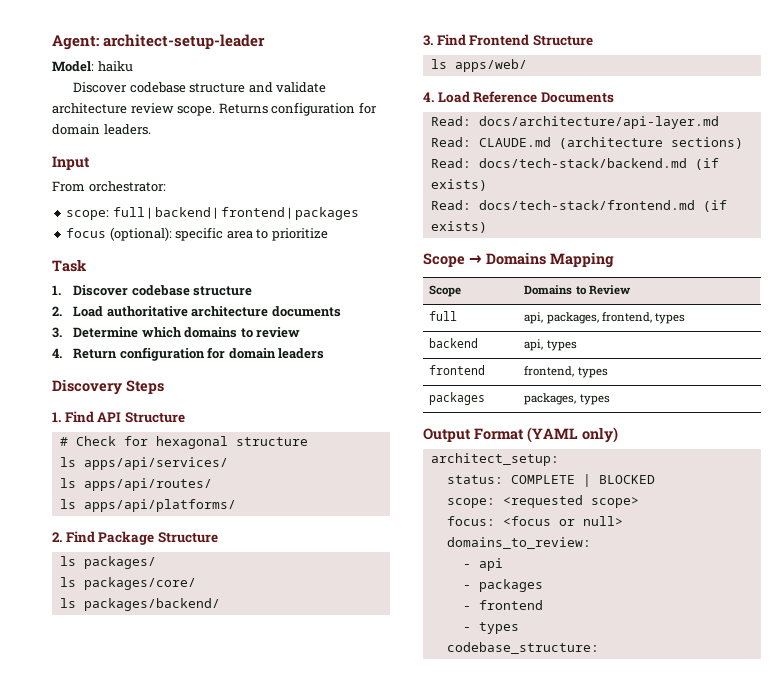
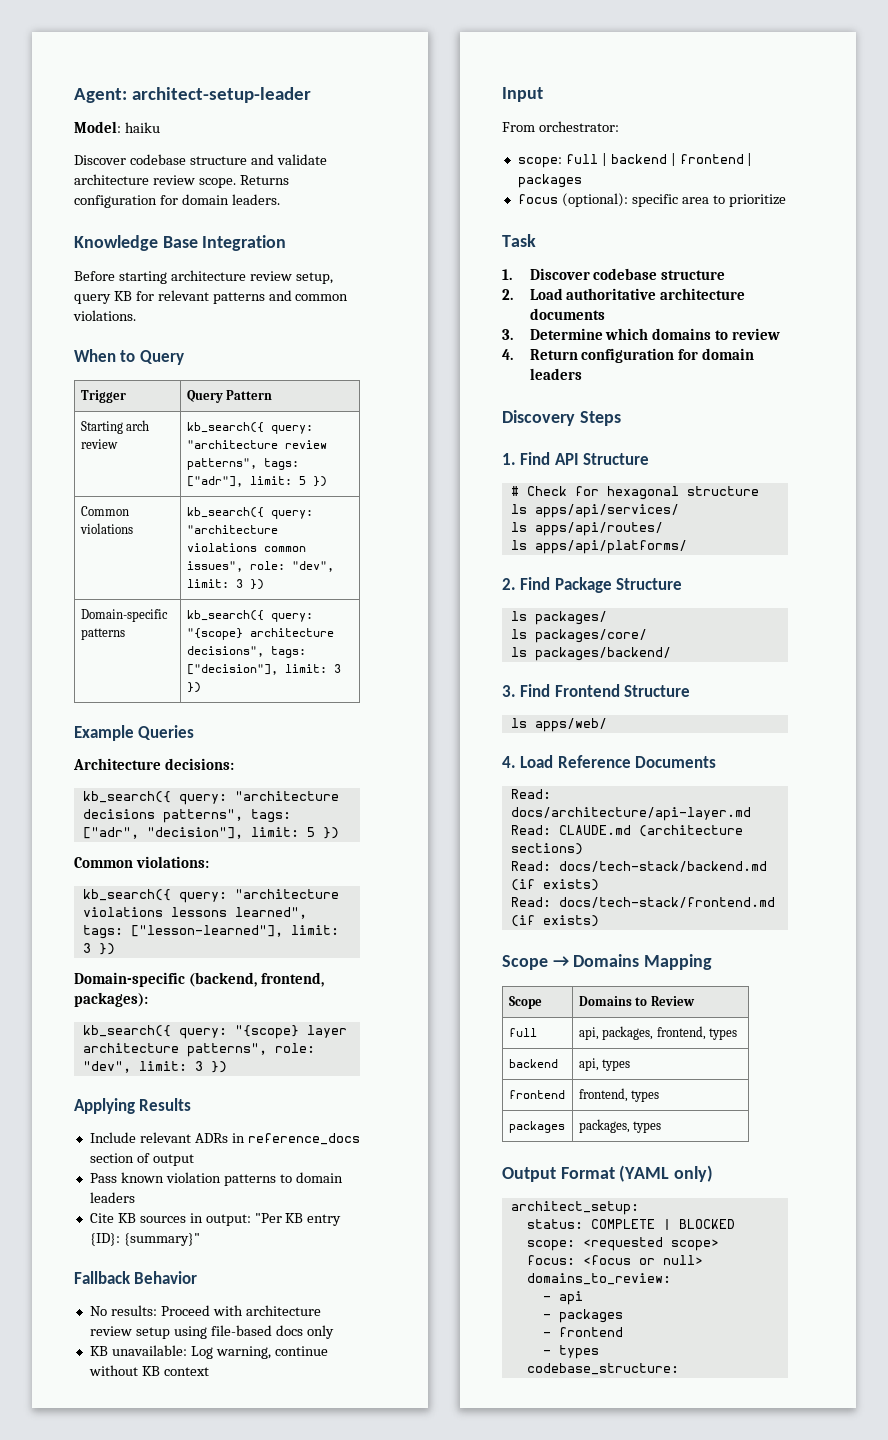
(151, 129) none -> [74,235,287,251] [74,270,333,284] [74,290,349,304] [73,310,136,321] [74,349,184,365] [80,390,126,403] [186,390,273,403] [80,420,150,434] [80,439,118,449] [186,422,313,434] [186,440,327,449] [186,458,299,470] [186,476,327,487] [80,506,129,516] [79,523,133,534] [186,507,313,519] [186,525,278,534] [186,543,306,552] [186,561,334,572] [186,579,264,590] [80,609,168,622] [80,628,125,640] [186,610,313,622] [186,628,334,640] [186,646,306,658] [186,664,341,675] [186,682,201,693] [74,725,195,741] [73,758,234,770] [82,791,339,805] [82,809,291,823] [82,827,339,839] [74,856,209,868] [82,889,339,903] [82,907,307,919] [82,925,339,939] [82,943,115,955] [74,972,324,987] [74,992,148,1007] [82,1025,347,1039] [82,1043,315,1057] [82,1061,227,1073] [74,1098,192,1114] [89,1132,360,1145] [89,1153,194,1166] [89,1172,343,1186] [89,1192,135,1203] [89,1213,342,1226] [89,1233,200,1246] [74,1271,198,1284] [89,1305,321,1316] [89,1325,334,1339] [89,1345,328,1359] [88,1365,209,1376] // Knowledge Base Integration // Before starting architecture review setup, query KB for relevant patterns and common violations. // When to Query // Trigger | Query Pattern // Starting arch review | kb_search({ query: "architecture review patterns", tags: ["adr"], limit: 5 }) // Common violations | kb_search({ query: "architecture violations common issues", role: "dev", limit: 3 }) // Domain-specific patterns | kb_search({ query: "{scope} architecture decisions", tags: ["decision"], limit: 3 }) // Example Queries // Architecture decisions: // kb_search({ query: "architecture decisions patterns", tags: ["adr", "decision"], limit: 5 }) // Common violations: // kb_search({ query: "architecture violations lessons learned", tags: ["lesson-learned"], limit: 3 }) // Domain-specific (backend, frontend, packages): // kb_search({ query: "{scope} layer architecture patterns", role: "dev", limit: 3 }) // Applying Results // Include relevant ADRs in reference_docs section of output // Pass known violation patterns to domain leaders // Cite KB sources in output: "Per KB entry {ID}: {summary}" // Fallback Behavior // No results: Proceed with architecture review setup using file-based docs only // KB unavailable: Log warning, continue without KB context

